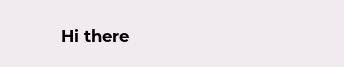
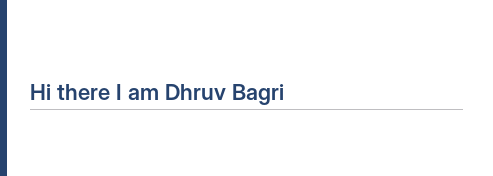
(129, 35) none -> [115,84,284,105] I am Dhruv Bagri

